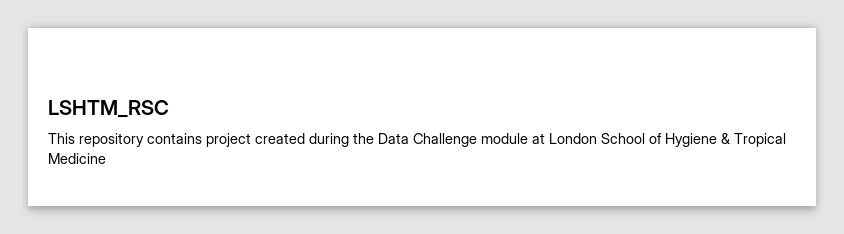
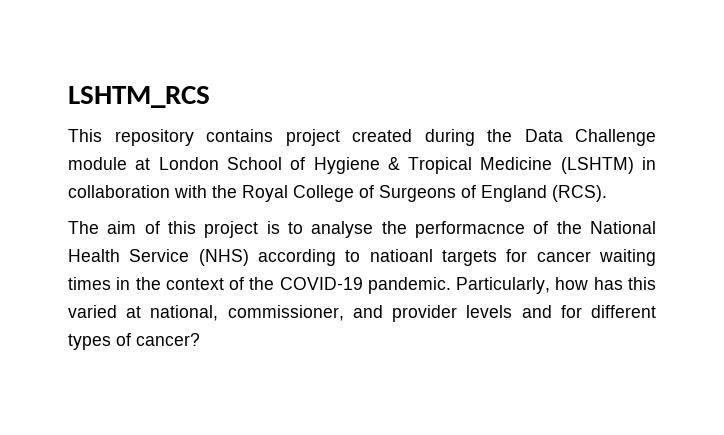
[48,100,169,118] LSHTM_RSC -> [68,86,210,108] LSHTM_RCS
(106, 158) none -> [560,157,656,174] [68,185,607,202] [68,221,656,238] [68,249,656,266] [68,277,656,294] [68,305,656,322] [68,333,200,350] (LSHTM) in collaboration with the Royal College of Surgeons of England (RCS). // The aim of this project is to analyse the performacnce of the National Health Service (NHS) according to natioanl targets for cancer waiting times in the context of the COVID-19 pandemic. Particularly, how has this varied at national, commissioner, and provider levels and for different types of cancer?

